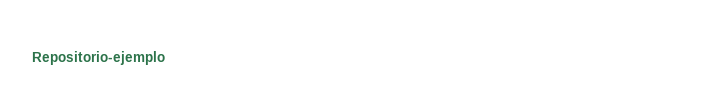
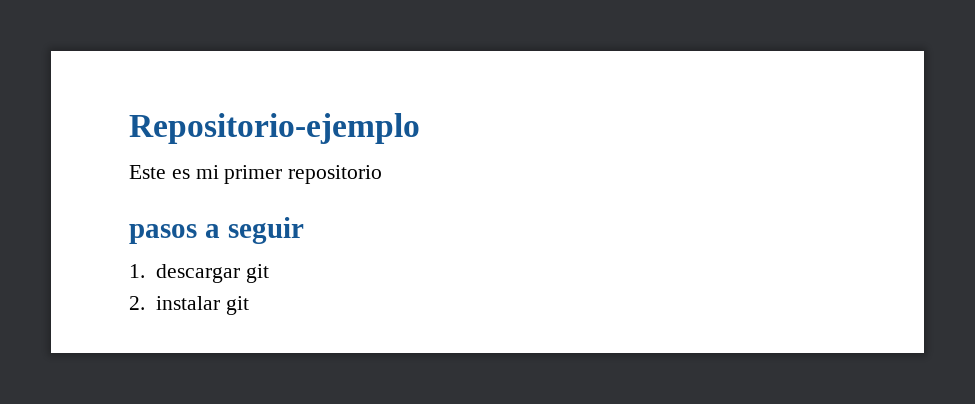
(165, 58) none -> [129,165,383,184] [129,217,304,244] [129,264,269,283] [129,296,249,315] // Este es mi primer repositorio // pasos a seguir // 1. descargar git // 2. instalar git

